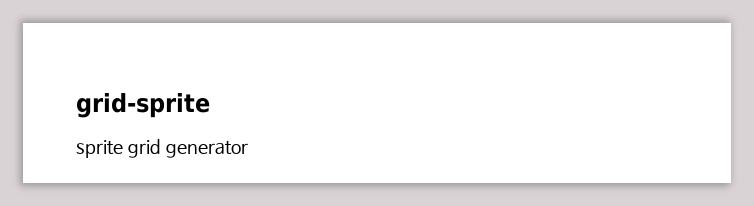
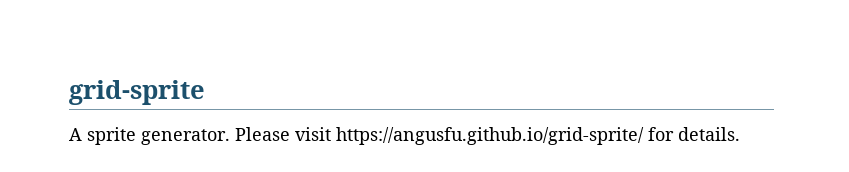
[76,139,248,158] sprite grid generator -> [69,127,740,145] A sprite generator. Please visit https://angusfu.github.io/grid-sprite/ for details.

